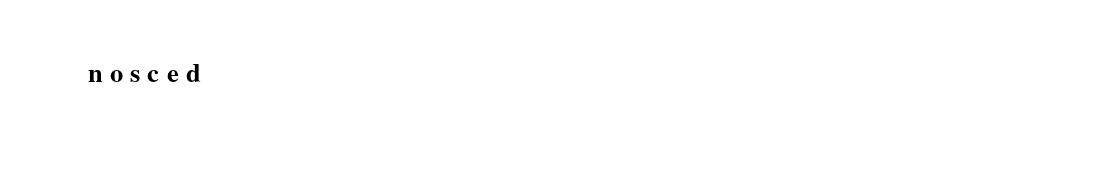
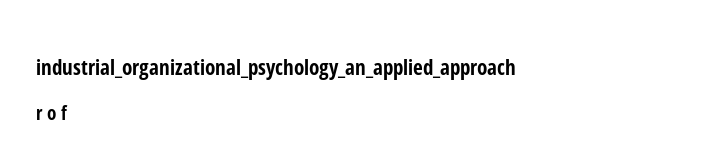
[88,64,201,82] n o s c e d -> [36,59,516,80] [36,105,69,120] industrial_organizational_psychology_an_applied_approach // r o f

